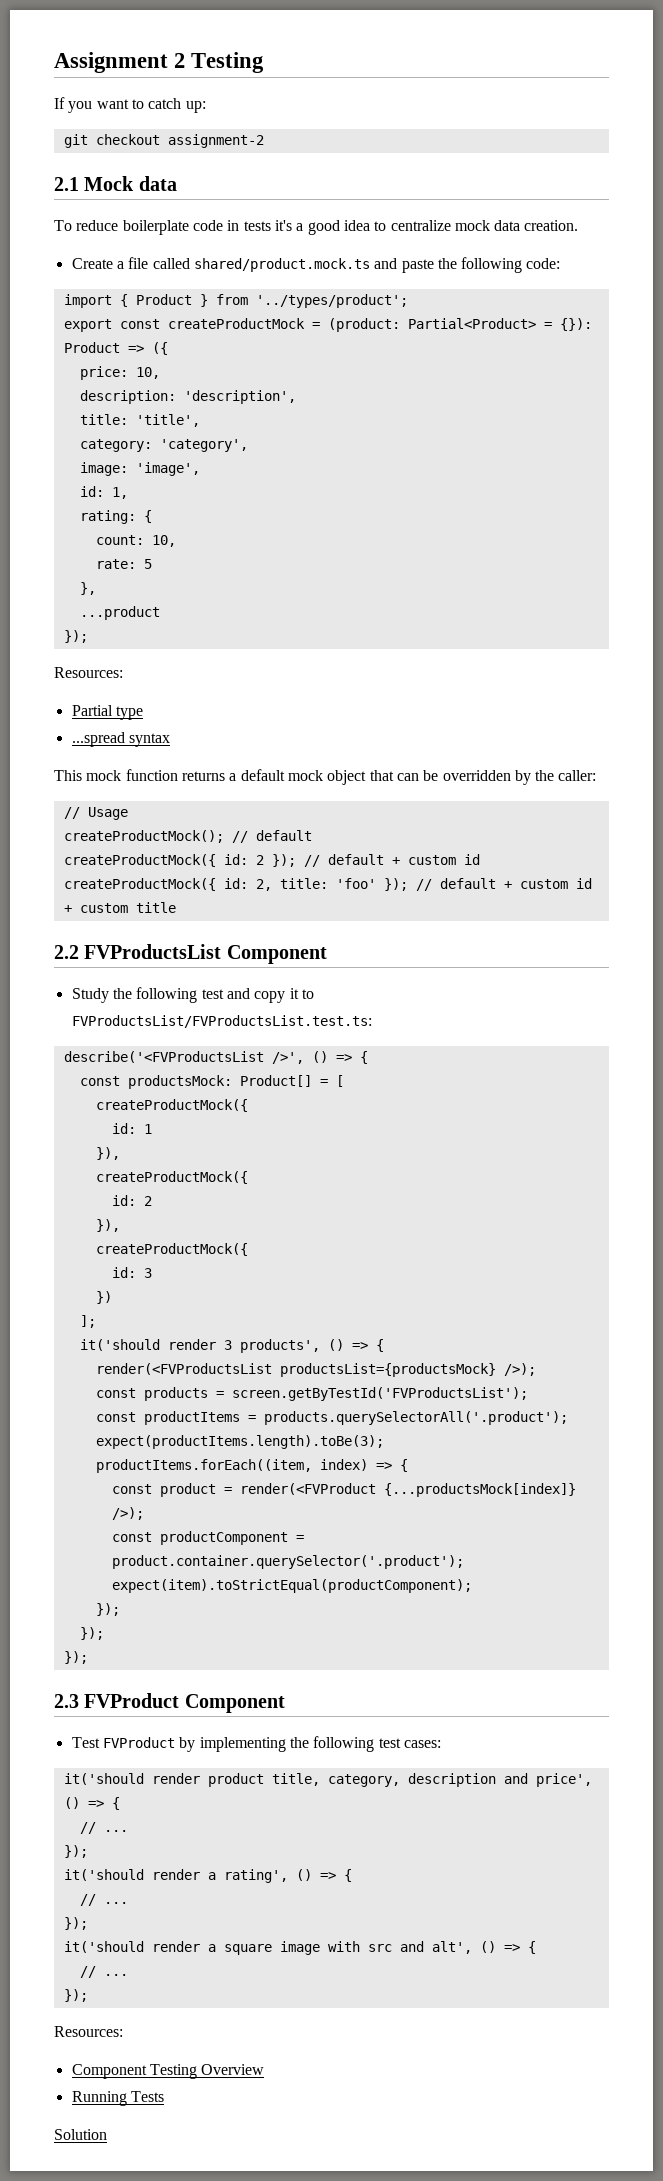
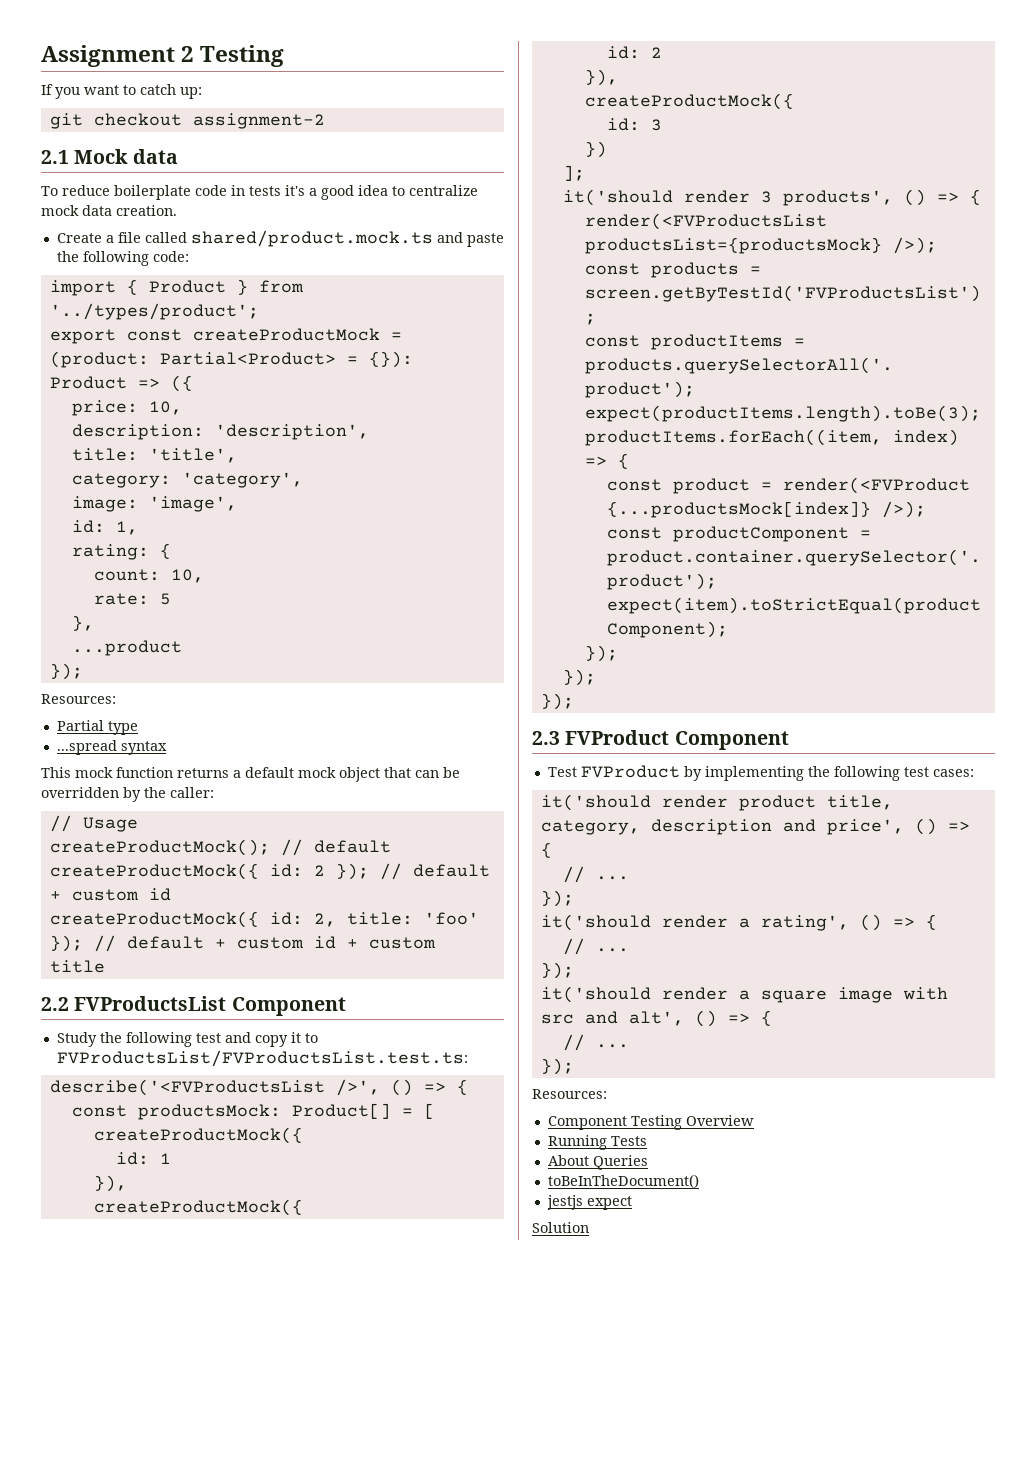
(164, 2096) none -> [547,1155,648,1170] [547,1174,699,1188] [546,1195,632,1210] // About Queries // toBeInTheDocument() // jestjs expect

